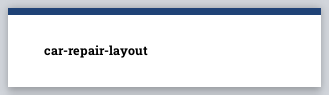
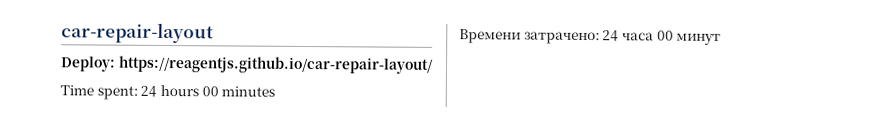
(148, 51) none -> [60,55,434,74] [60,84,276,100] [459,29,722,45] // Deploy: https://reagentjs.github.io/car-repair-layout/ // Time spent: 24 hours 00 minutes // Времени затрачено: 24 часа 00 минут

